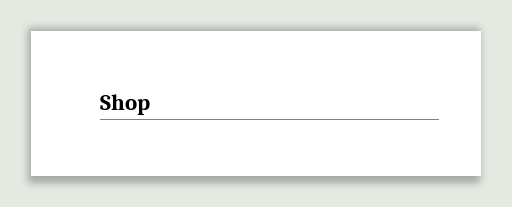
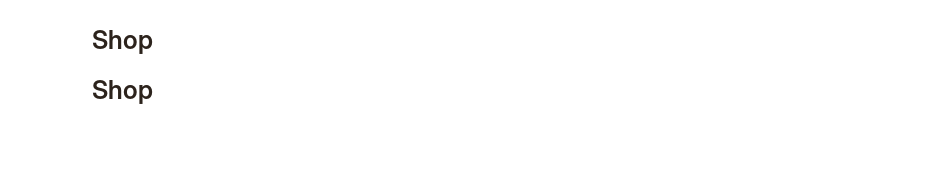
[100,94,150,115] Shop -> [92,30,153,54] [92,80,153,104] Shop // Shop

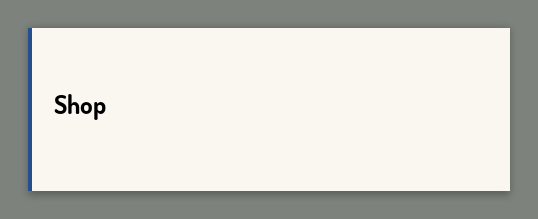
[92,30,153,54] [92,80,153,104] Shop // Shop -> [54,94,106,120] Shop

